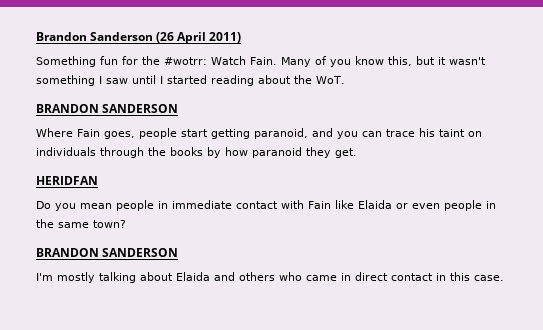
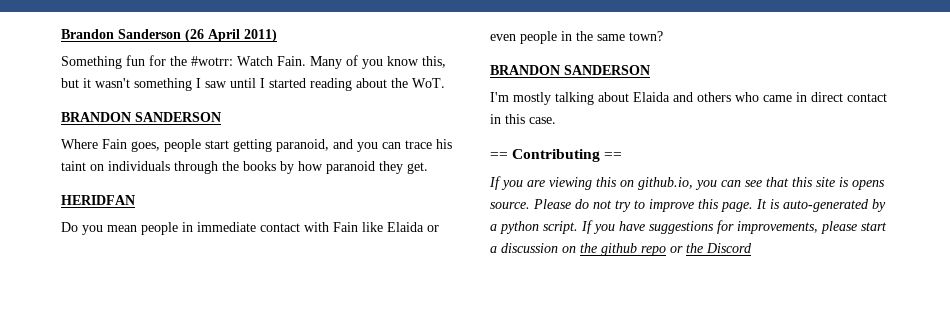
(504, 278) none -> [490,149,623,162] [489,176,885,190] [490,199,886,212] [490,220,887,234] [490,243,752,256] // == Contributing == // If you are viewing this on github.io, you can see that this site is opens source. Please do not try to improve this page. It is auto-generated by a python script. If you have suggestions for improvements, please start a discussion on the github repo or the Discord

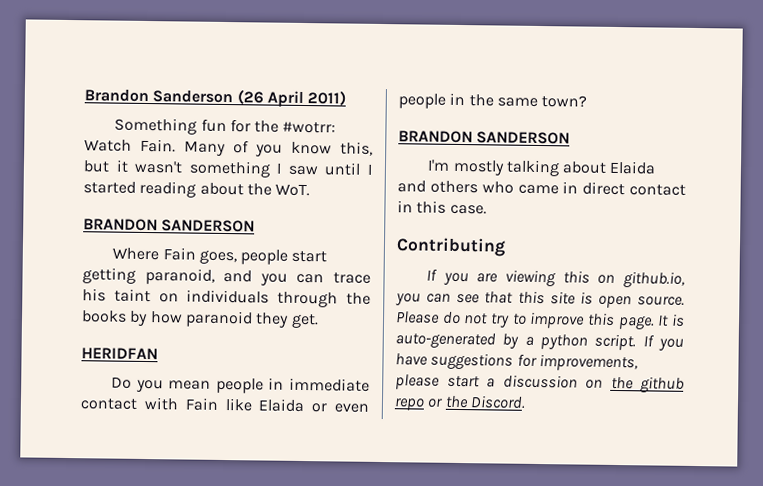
[490,152,508,159] == -> (487, 209) none
[604,152,623,159] == -> (506, 247) none
[852,180,885,190] opens -> [597,295,632,309] open
[706,243,752,253] Discord -> [469,395,526,409] Discord.

